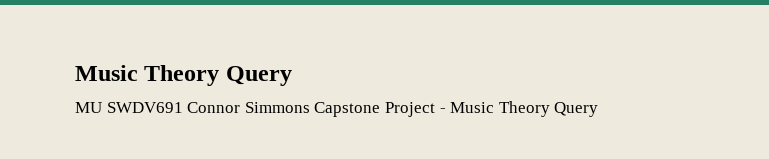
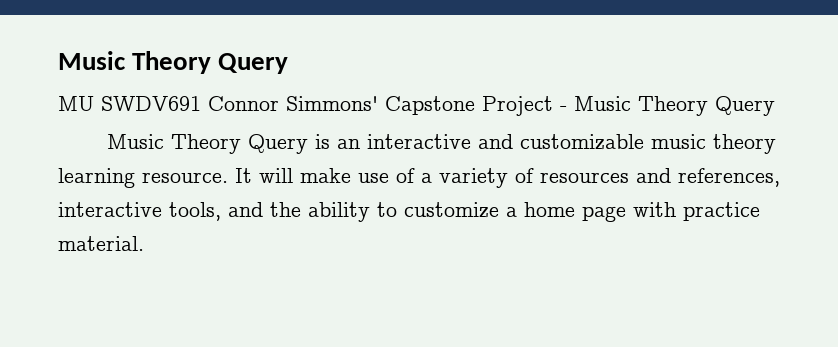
[244,102,310,113] Simmons -> [286,96,378,111] Simmons'
(599, 109) none -> [106,134,776,154] [58,168,780,188] [58,202,760,222] [58,236,144,251] // Music Theory Query is an interactive and customizable music theory learning resource. It will make use of a variety of resources and references, interactive tools, and the ability to customize a home page with practice material.

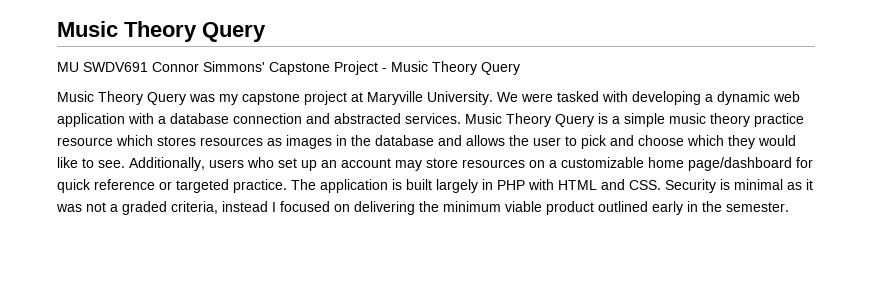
[314,134,776,154] [58,168,780,188] [58,202,760,222] [58,236,144,251] is an interactive and customizable music theory learning resource. It will make use of a variety of resources and references, interactive tools, and the ability to customize a home page with practice material. -> [189,91,800,105] [57,113,804,127] [57,135,796,149] [57,157,813,171] [57,179,813,193] [56,201,789,215] was my capstone project at Maryville University. We were tasked with developing a dynamic web application with a database connection and abstracted services. Music Theory Query is a simple music theory practice resource which stores resources as images in the database and allows the user to pick and choose which they would like to see. Additionally, users who set up an account may store resources on a customizable home page/dashboard for quick reference or targeted practice. The application is built largely in PHP with HTML and CSS. Security is minimal as it was not a graded criteria, instead I focused on delivering the minimum viable product outlined early in the semester.

